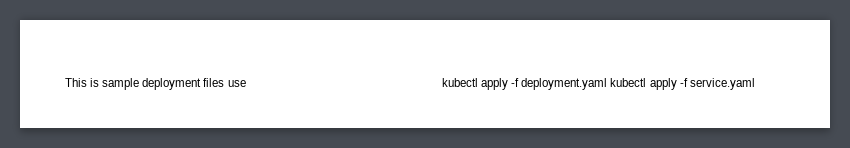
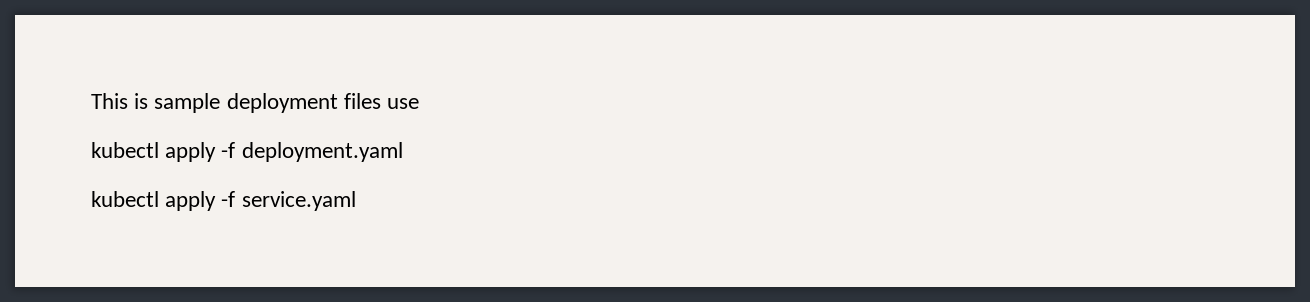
(608, 84) none -> (403, 152) //

